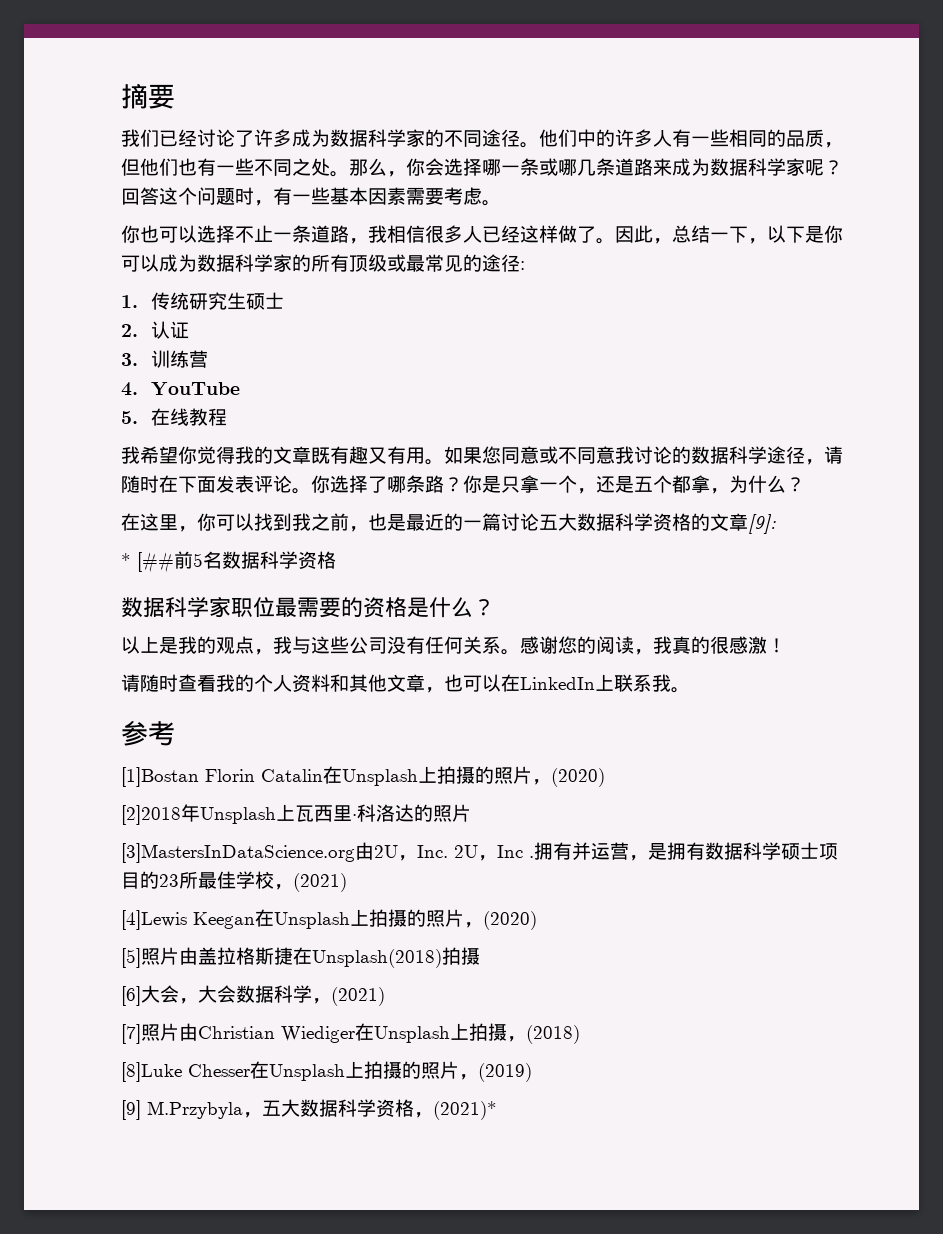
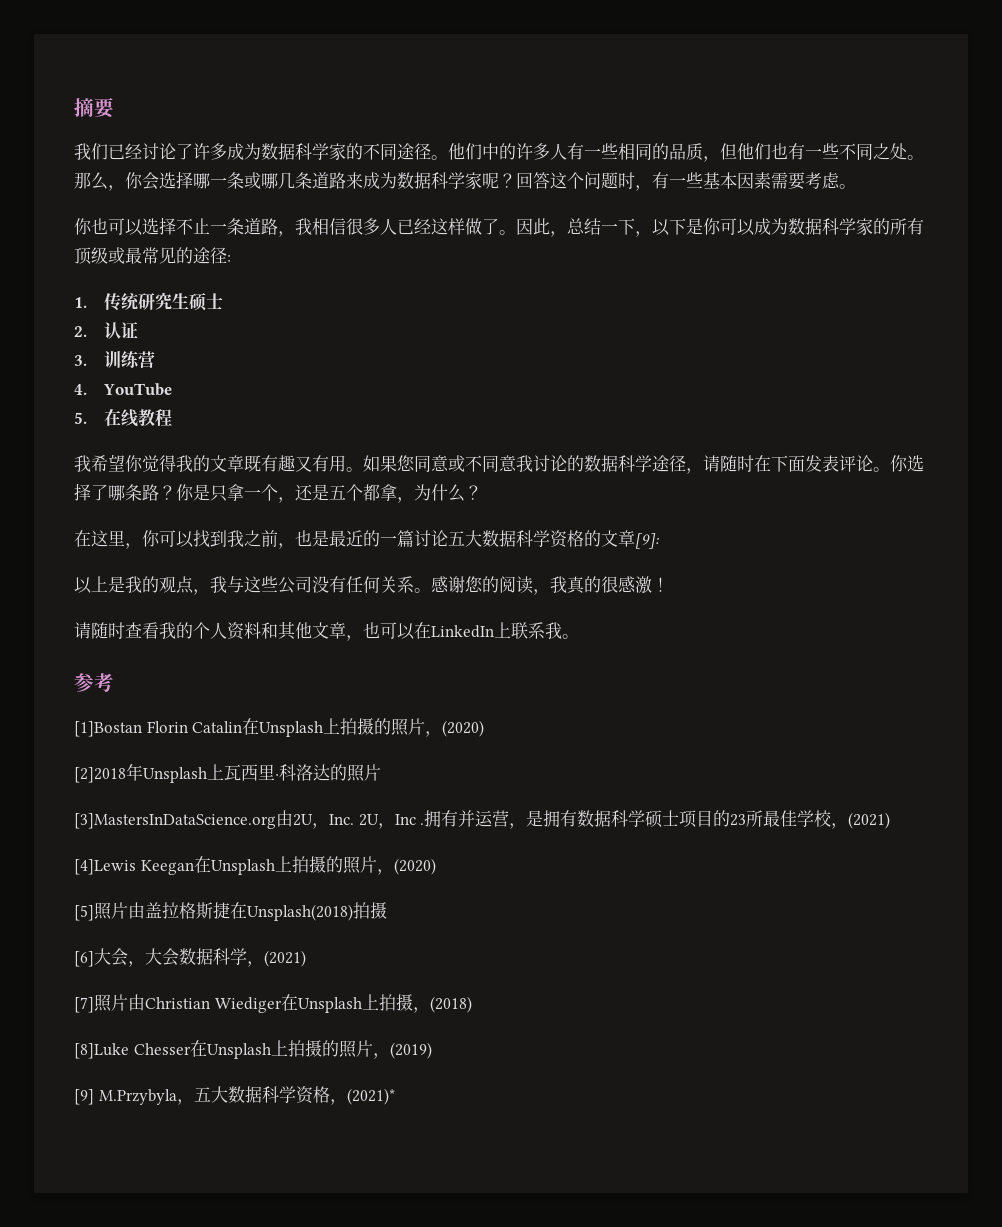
[121,551,336,573] [121,597,495,618] // * [##前5名数据科学资格 // 数据科学家职位最需要的资格是什么？ -> (659, 541) none

